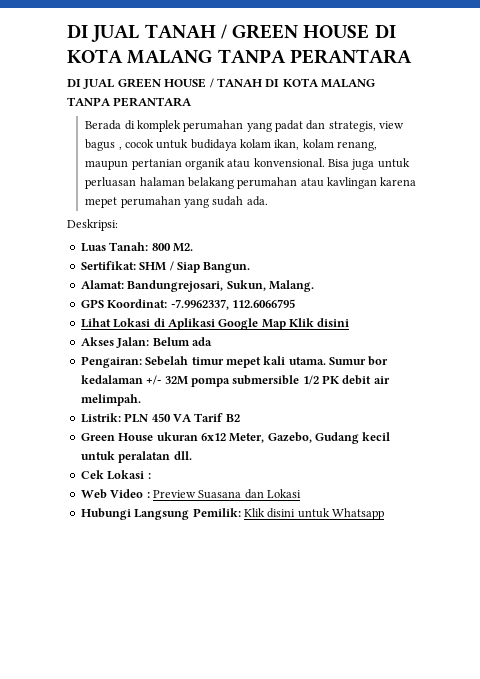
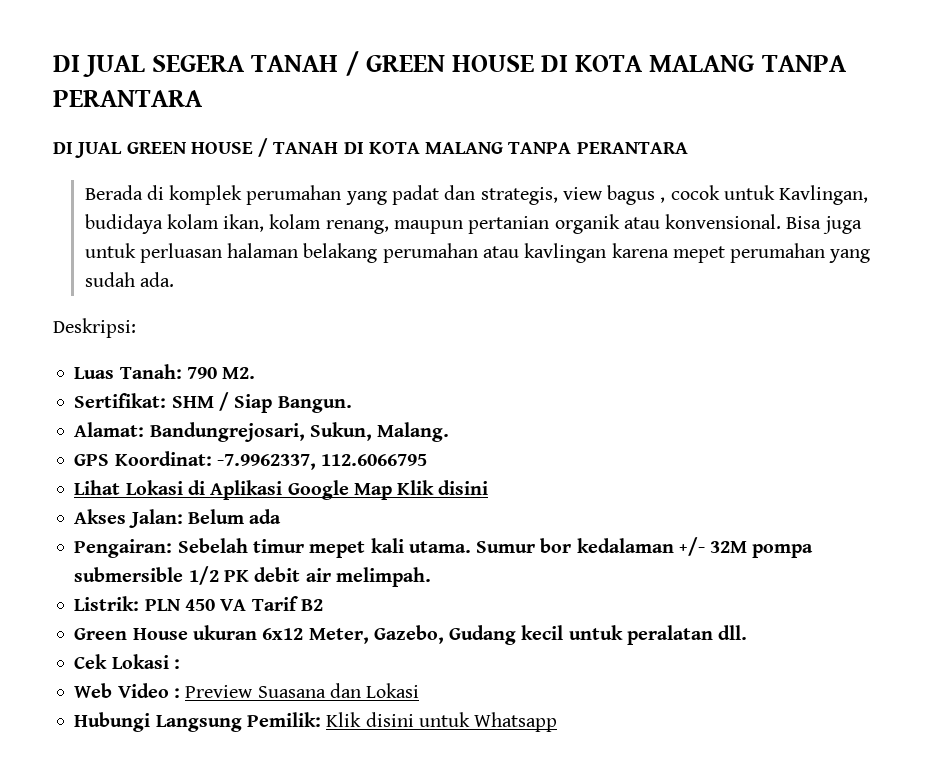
[67,24,140,42] DI JUAL -> [53,55,245,77] DI JUAL SEGERA
(189, 144) none -> [779,185,869,205] Kavlingan,
[151,243,171,251] 800 -> [186,367,217,379] 790

